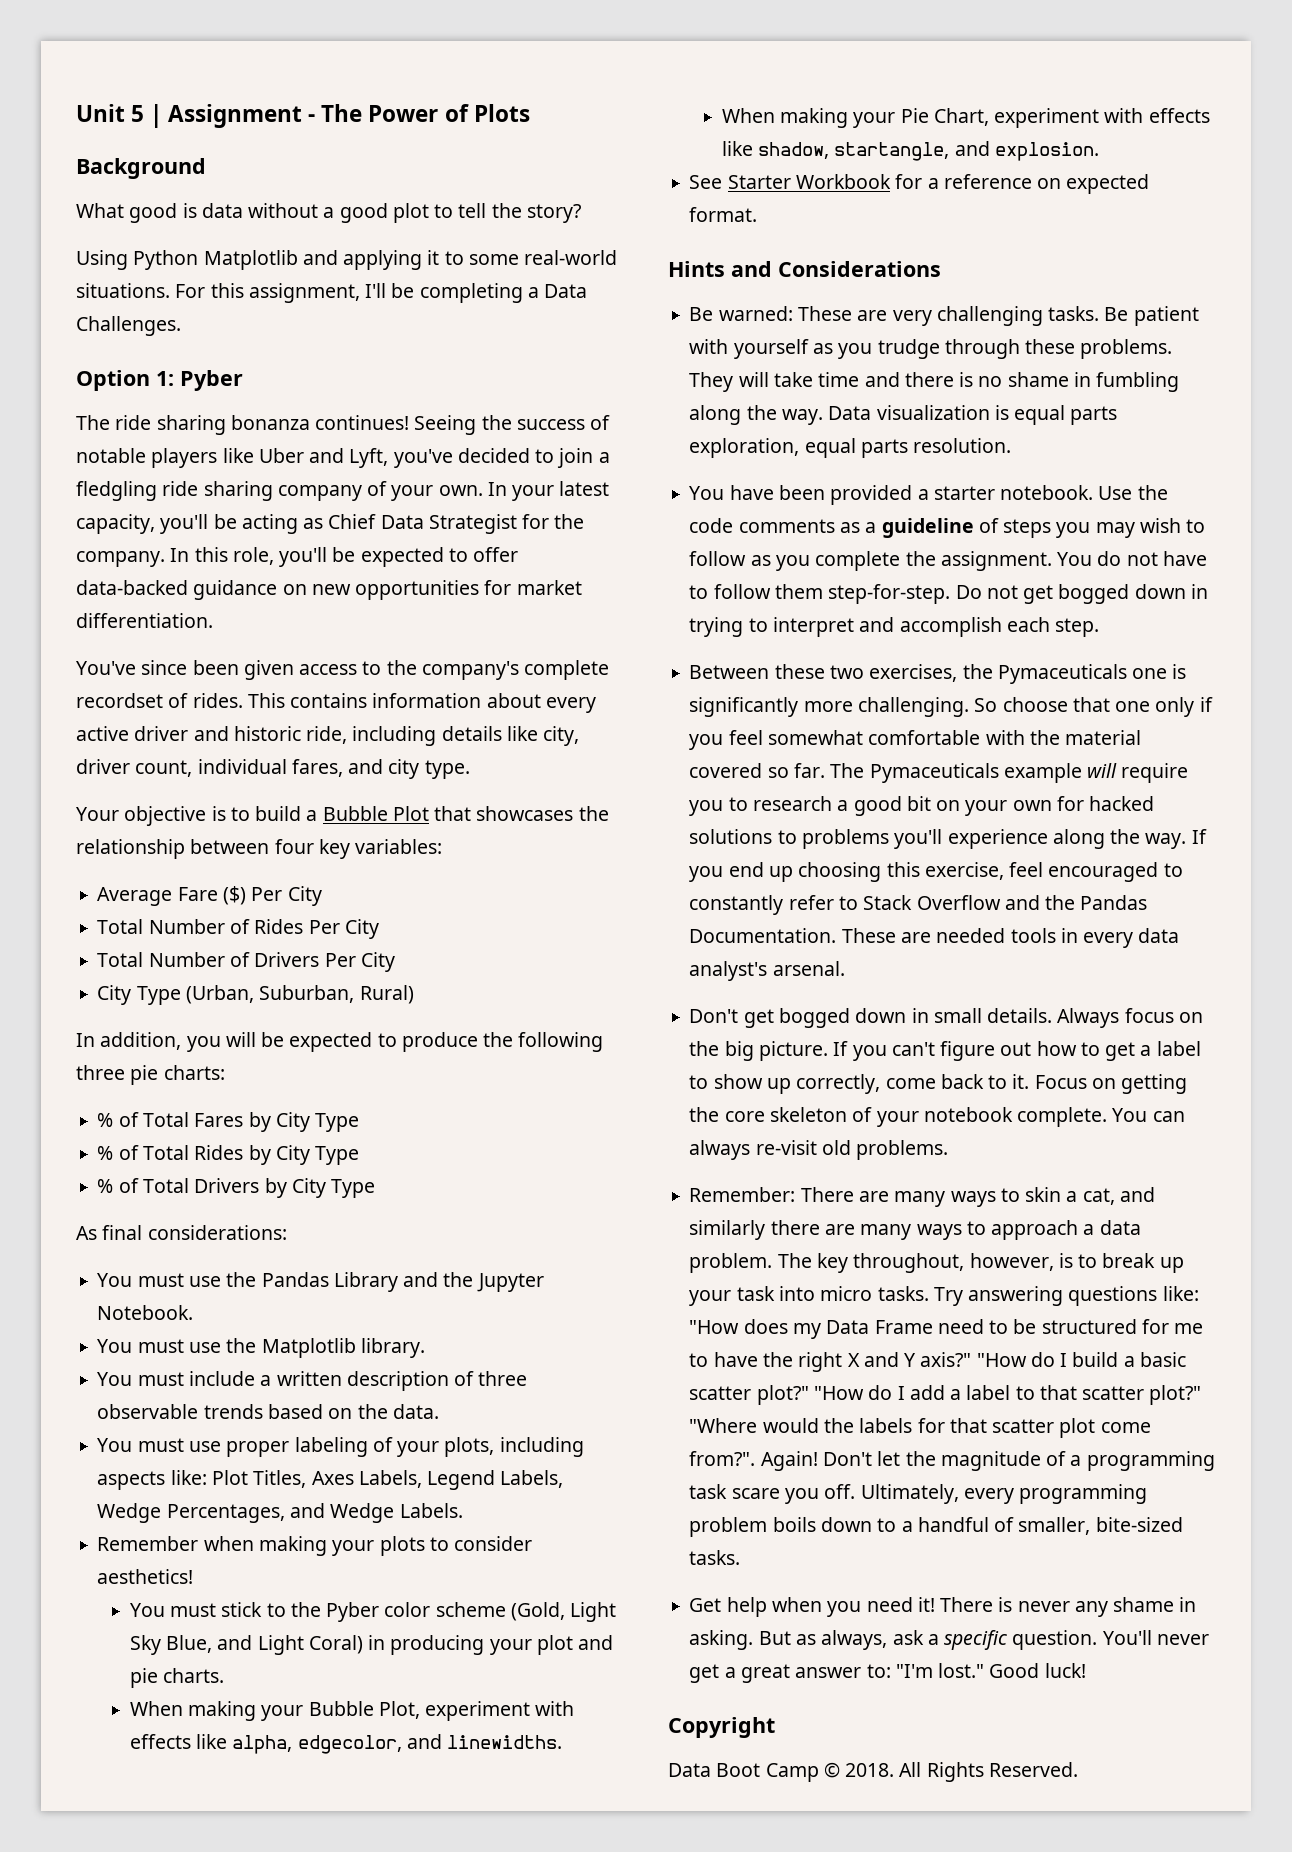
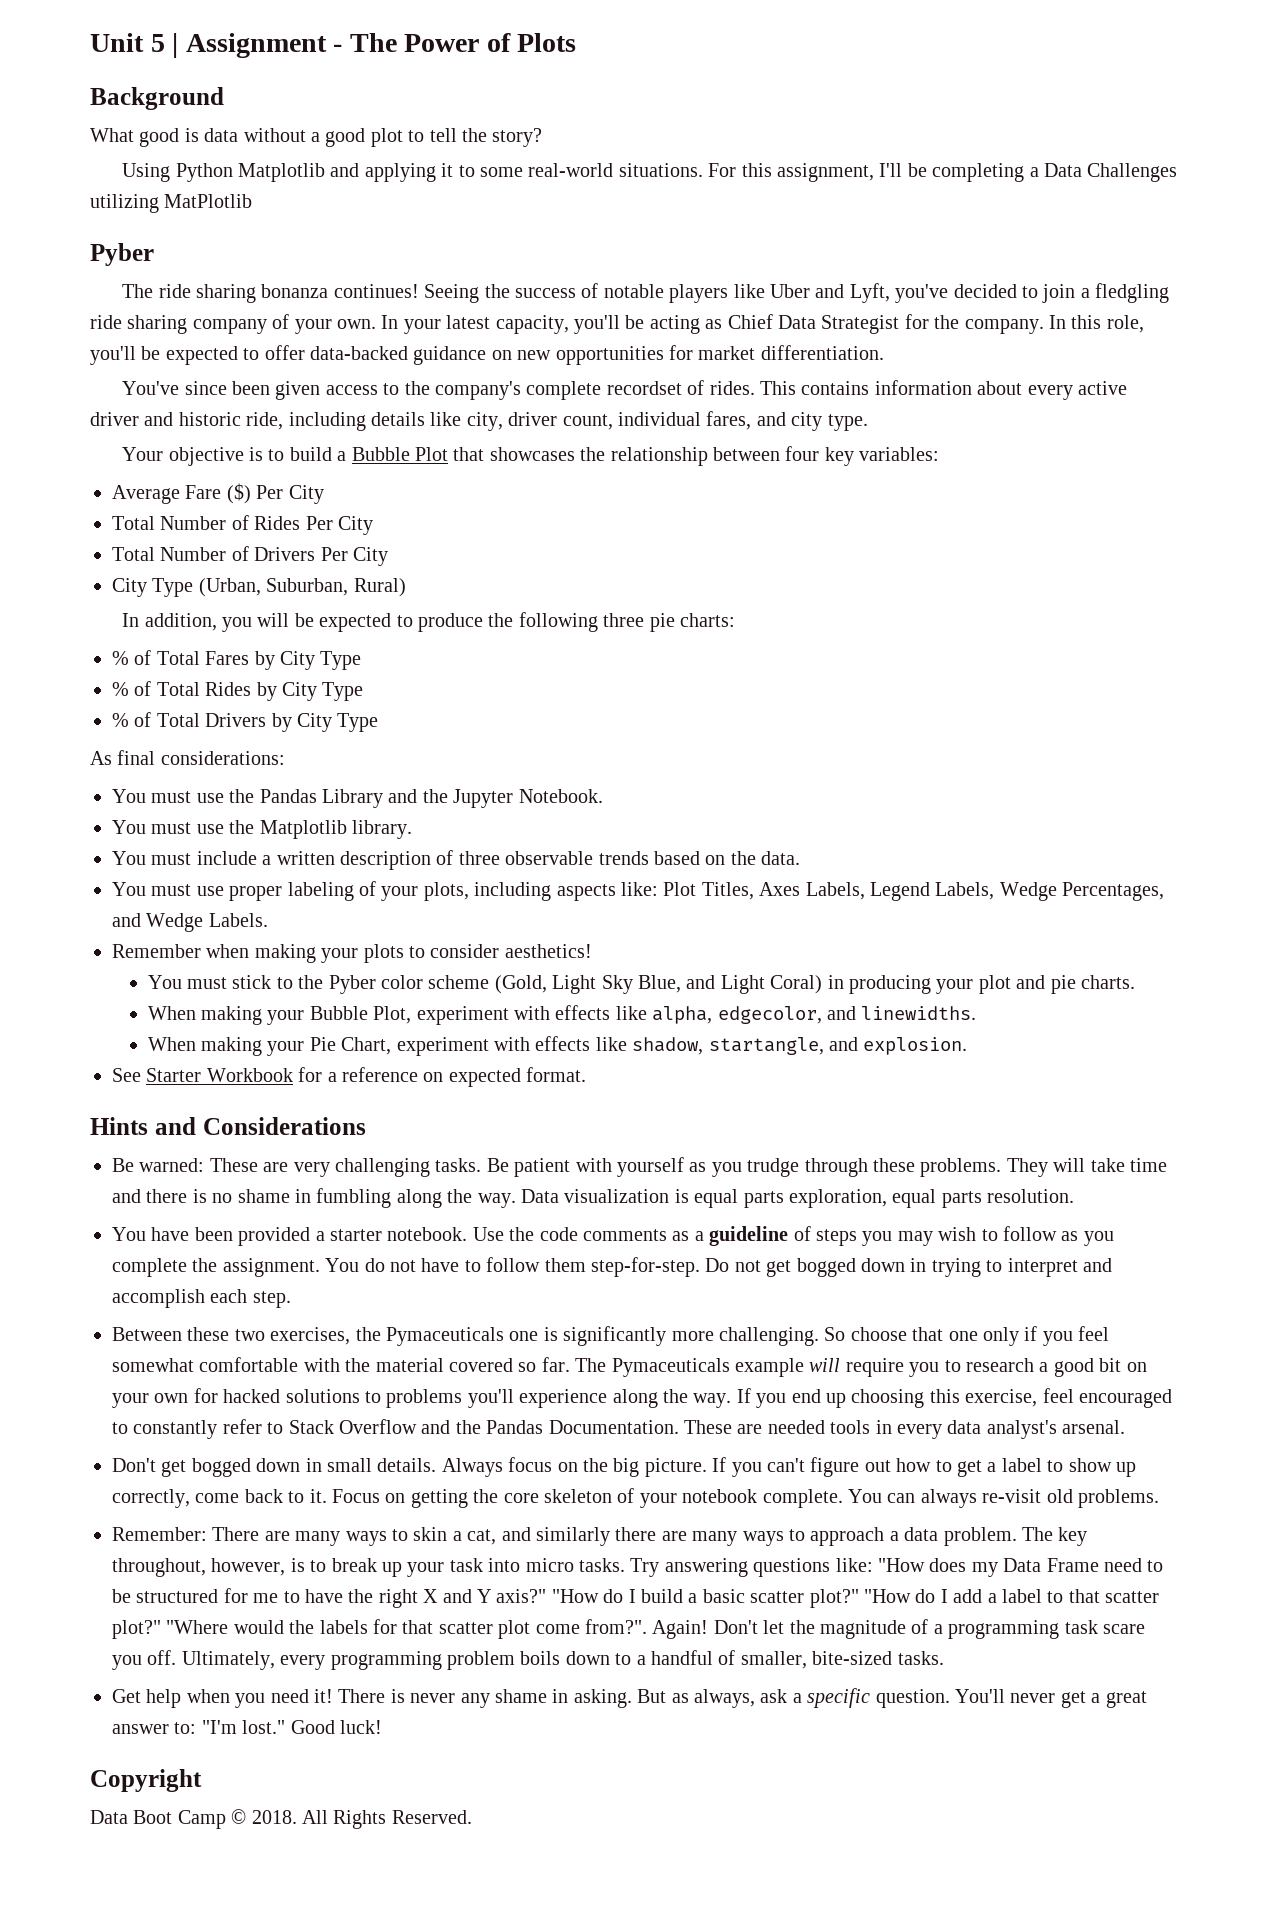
[76,316,181,336] [76,370,174,391] Challenges. // Option 1: -> [1087,163,1178,182] [90,194,253,213] Challenges utilizing MatPlotlib //

